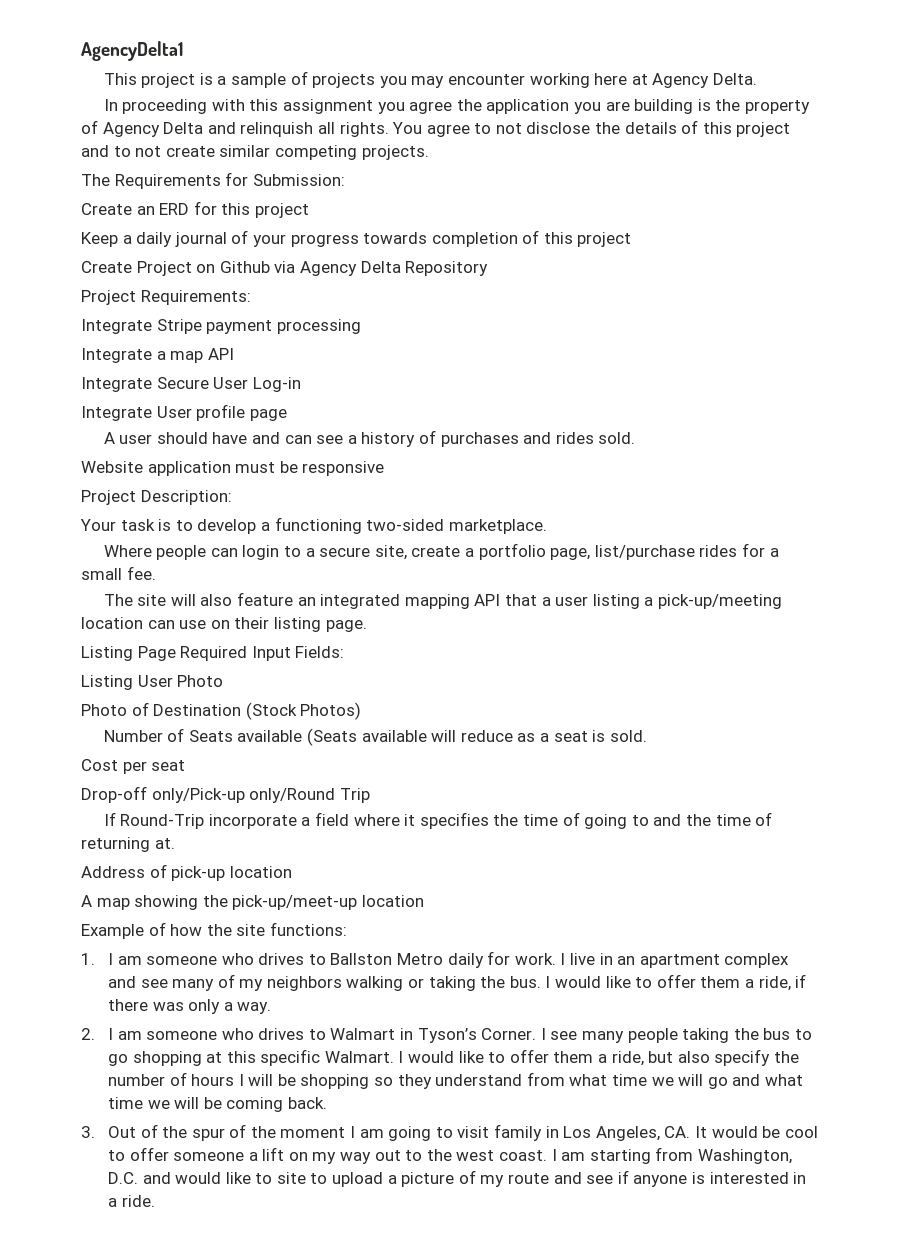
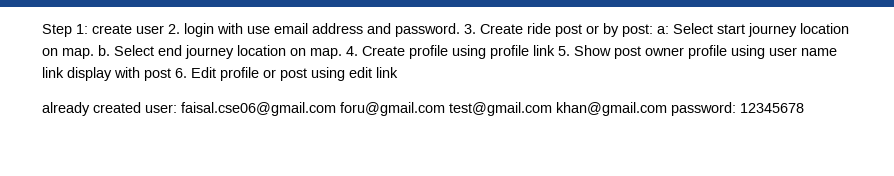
[81,41,183,61] [103,71,757,88] [103,99,810,114] [81,120,791,137] [81,145,429,160] [81,172,345,189] [81,201,309,218] [81,230,632,247] [81,261,489,276] [81,290,251,305] [81,319,361,334] [81,348,234,363] [81,377,301,392] [81,404,287,421] [103,430,636,447] [81,461,385,476] [81,490,232,505] [80,517,547,534] [103,543,779,560] [81,566,156,580] [103,592,782,609] [81,617,367,632] [81,646,345,661] [81,675,224,690] [81,702,362,720] [103,728,647,746] [81,759,186,774] [81,786,370,803] [103,812,773,829] [81,837,175,852] [81,864,292,881] [81,895,424,910] [81,922,347,939] [81,951,790,968] [107,974,807,991] [107,999,272,1014] [81,1028,812,1043] [107,1049,799,1066] [107,1072,803,1089] [107,1097,327,1112] [81,1124,818,1141] [107,1147,792,1164] [107,1170,807,1187] [107,1195,155,1207] AgencyDelta1 // This project is a sample of projects you may encounter working here at Agency Delta. // In proceeding with this assignment you agree the application you are building is the property of Agency Delta and relinquish all rights. You agree to not disclose the details of this project and to not create similar competing projects. // The Requirements for Submission: // Create an ERD for this project // Keep a daily journal of your progress towards completion of this project // Create Project on Github via Agency Delta Repository // Project Requirements: // Integrate Stripe payment processing // Integrate a map API // Integrate Secure User Log-in // Integrate User profile page // A user should have and can see a history of purchases and rides sold. // Website application must be responsive // Project Description: // Your task is to develop a functioning two-sided marketplace. // Where people can login to a secure site, create a portfolio page, list/purchase rides for a small fee. // The site will also feature an integrated mapping API that a user listing a pick-up/meeting location can use on their listing page. // Listing Page Required Input Fields: // Listing User Photo // Photo of Destination (Stock Photos) // Number of Seats available (Seats available will reduce as a seat is sold. // Cost per seat // Drop-off only/Pick-up only/Round Trip // If Round-Trip incorporate a field where it specifies the time of going to and the time of returning at. // Address of pick-up location // A map showing the pick-up/meet-up location // Example of how the site functions: // 1. I am someone who drives to Ballston Metro daily for work. I live in an apartment complex and see many of my neighbors walking or taking the bus. I would like to offer them a ride, if there was only a way. // 2. I am someone who drives to Walmart in Tyson’s Corner. I see many people taking the bus to go shopping at this specific Walmart. I would like to offer them a ride, but also specify the number of hours I will be shopping so they understand from what time we will go and what time we will be coming back. // 3. Out of the spur of the moment I am going to visit family in Los Angeles, CA. It would be cool to offer someone a lift on my way out to the west coast. I am starting from Washington, D.C. and would like to site to upload a picture of my route and see if anyone is interested in a ride. -> [42,23,849,37] [42,45,837,59] [42,67,398,81] [42,102,804,116] Step 1: create user 2. login with use email address and password. 3. Create ride post or by post: a: Select start journey location on map. b. Select end journey location on map. 4. Create profile using profile link 5. Show post owner profile using user name link display with post 6. Edit profile or post using edit link // already created user: faisal.cse06@gmail.com foru@gmail.com test@gmail.com khan@gmail.com password: 12345678

